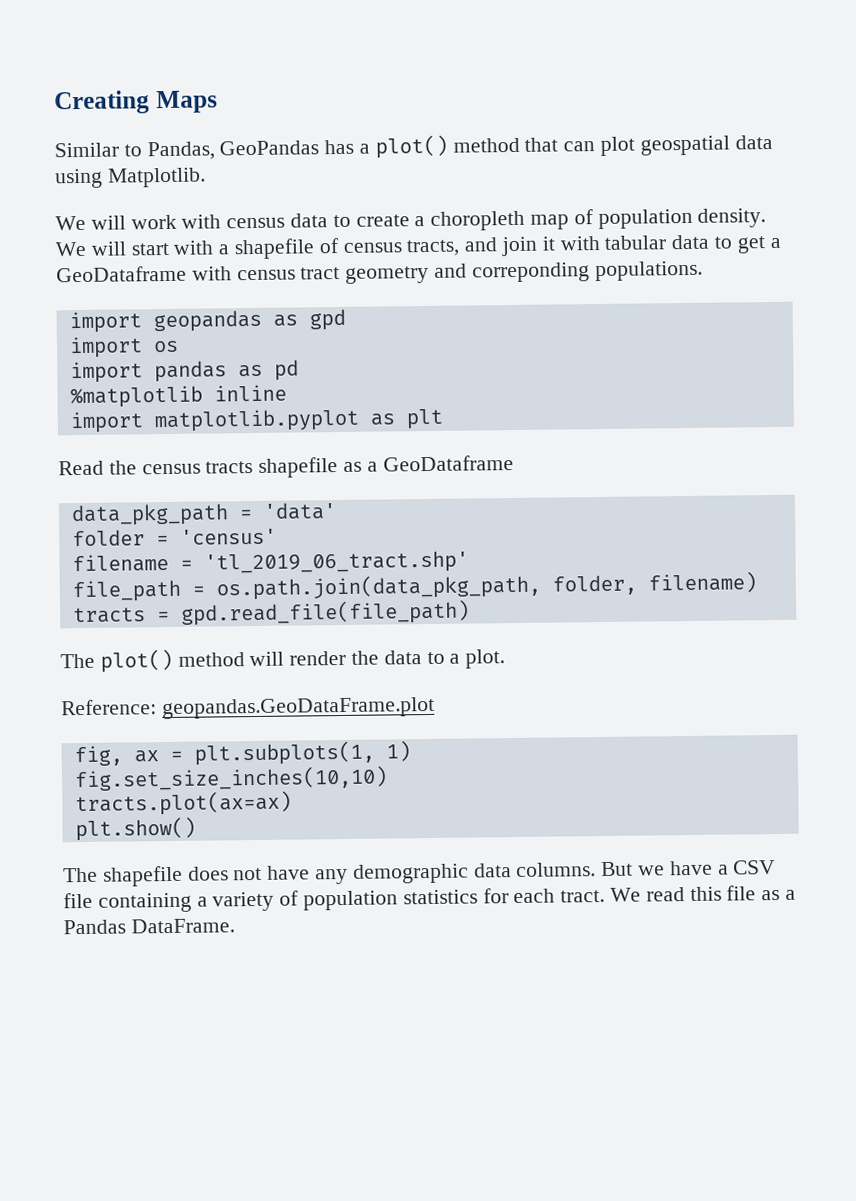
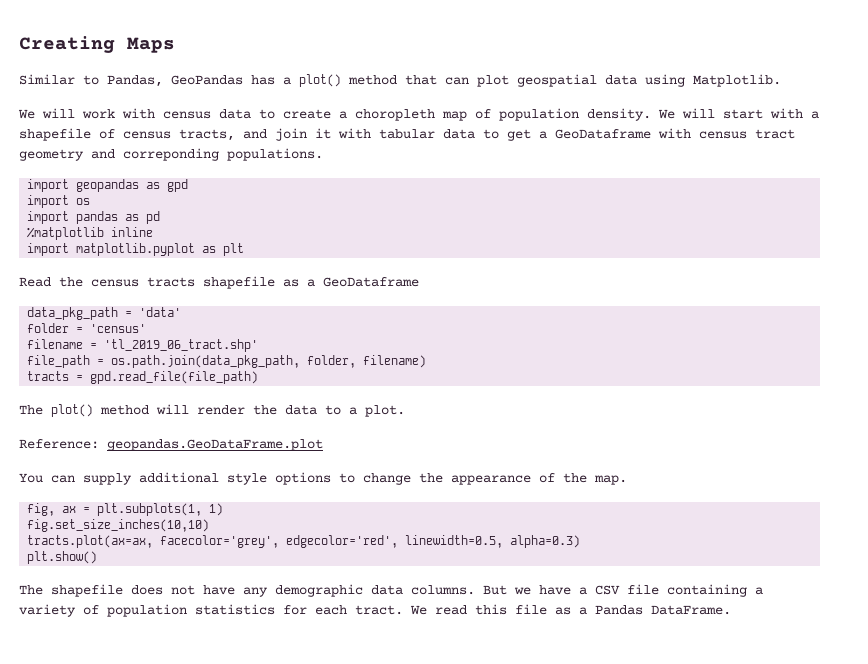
(435, 708) none -> [19,472,627,485] // You can supply additional style options to change the appearance of the map.
[74,790,292,817] tracts.plot(ax=ax) -> [27,535,581,548] tracts.plot(ax=ax, facecolor='grey', edgecolor='red', linewidth=0.5, alpha=0.3)

